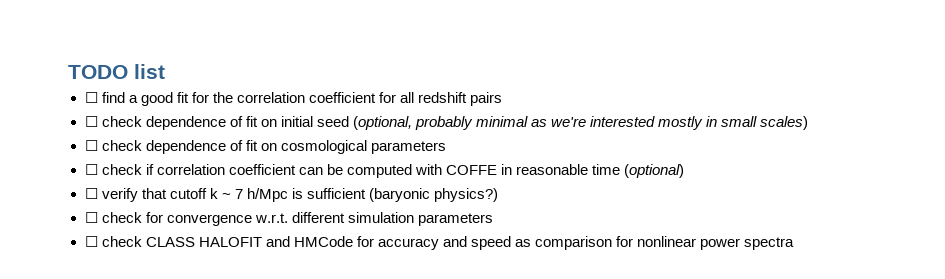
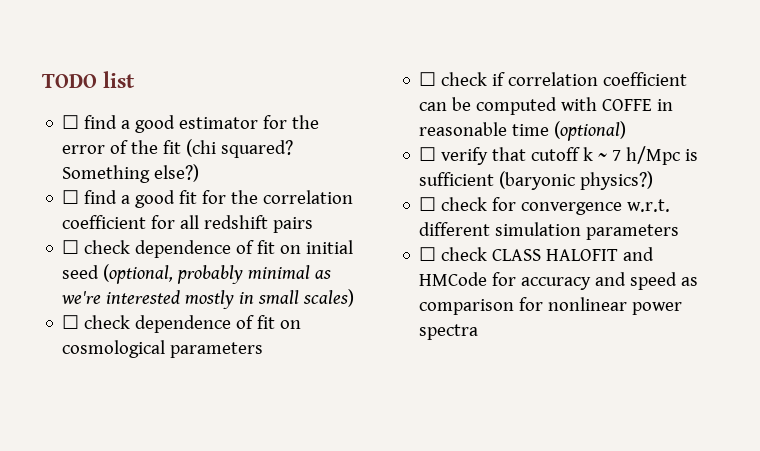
(165, 71) none -> [62,115,320,133] [62,139,294,158] [62,164,200,183] // ☐ find a good estimator for the error of the fit (chi squared? Something else?)

